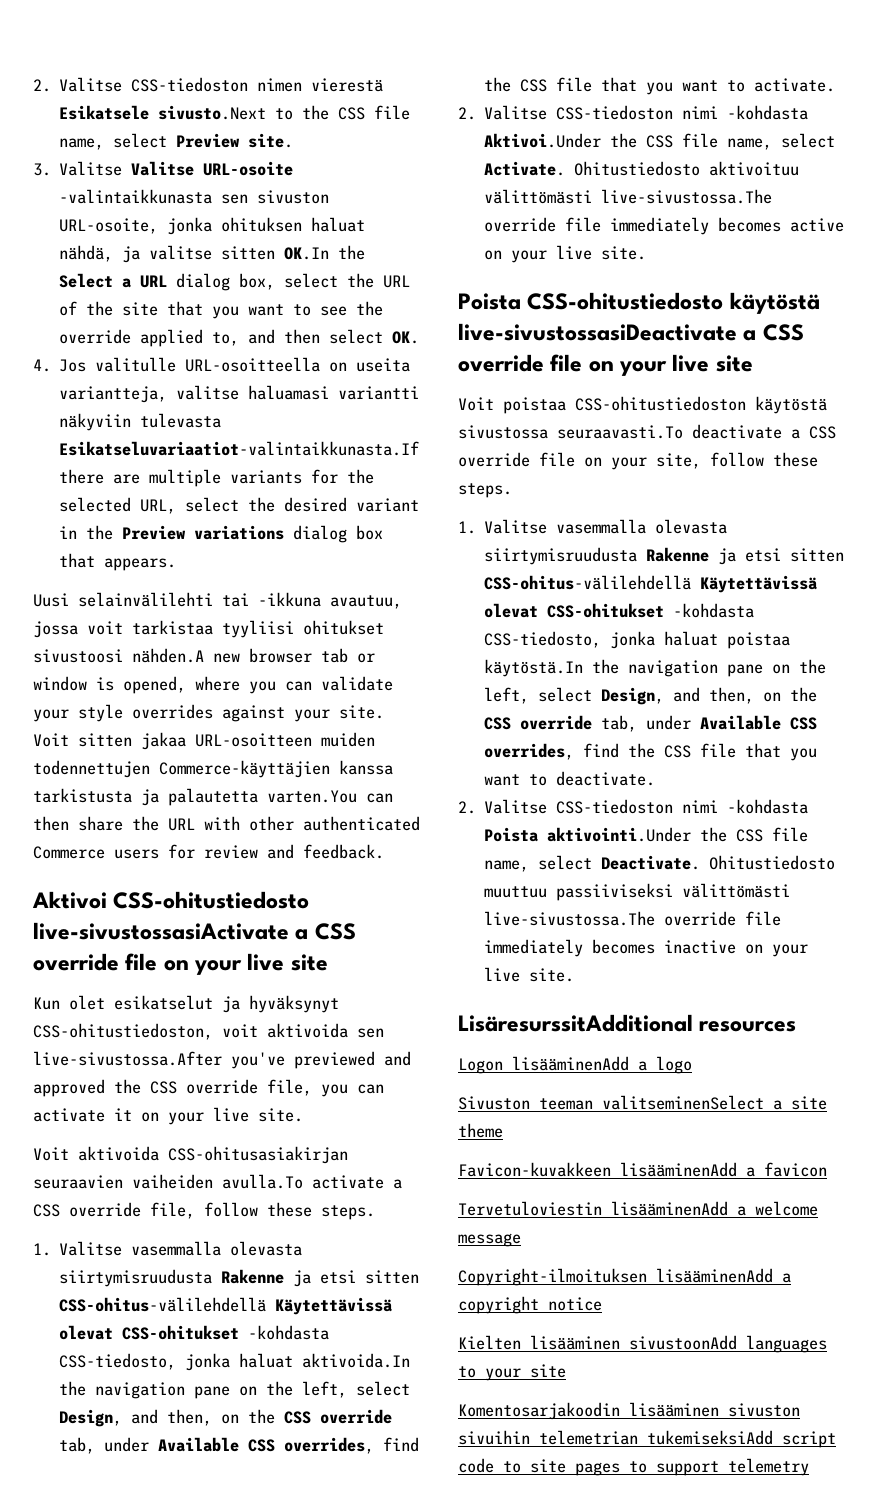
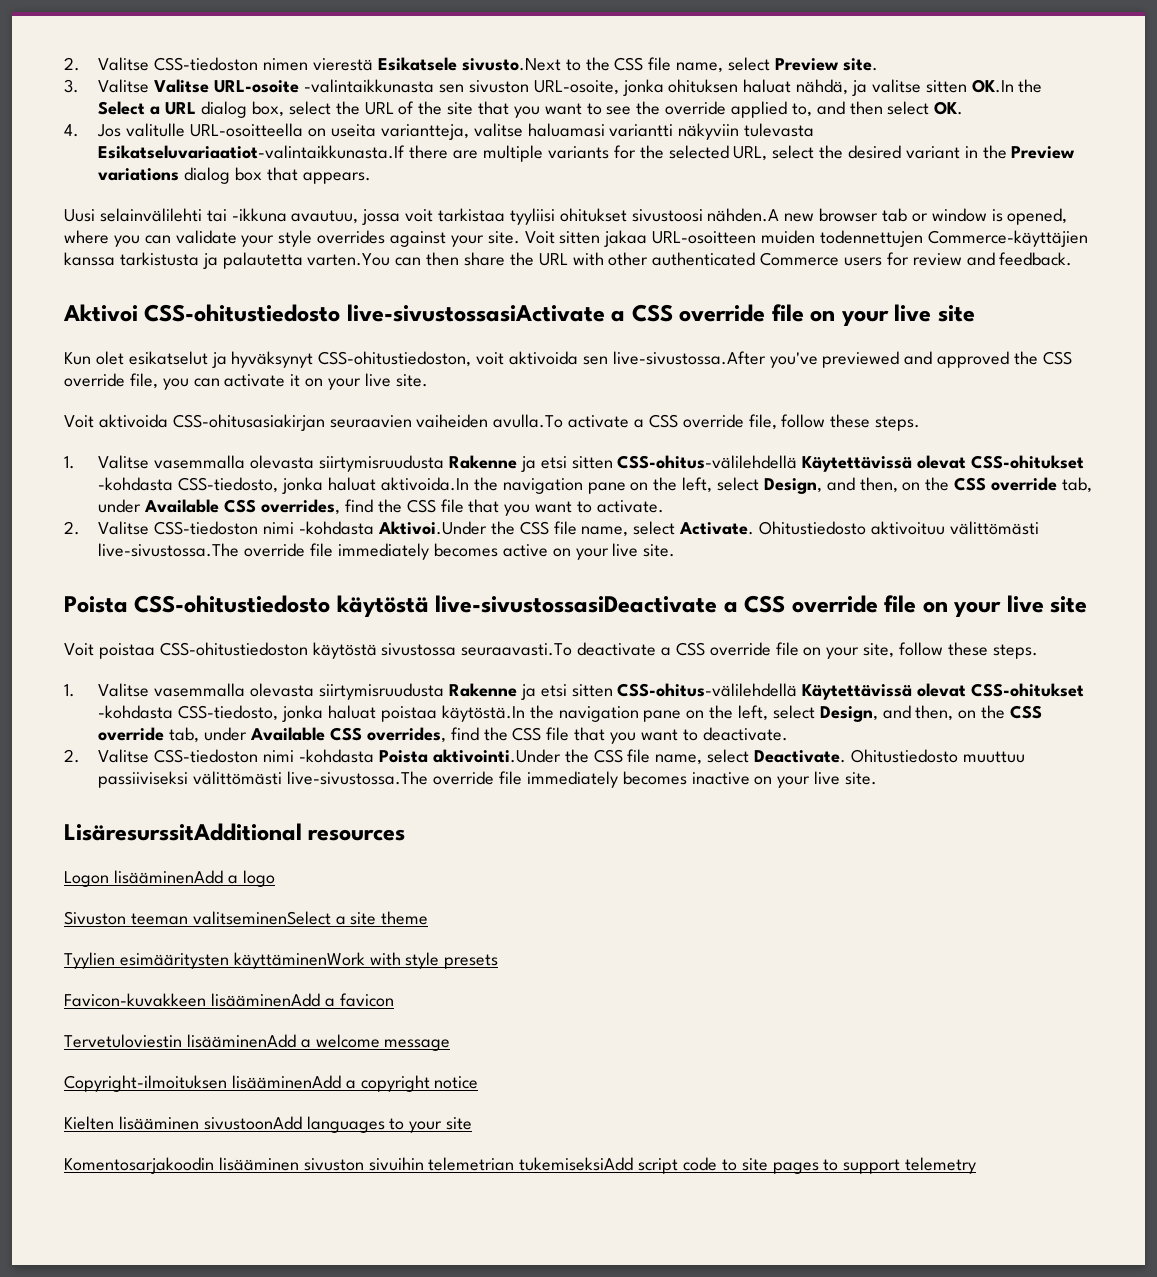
(503, 1130) none -> [64,952,499,969] // Tyylien esimääritysten käyttäminenWork with style presets

